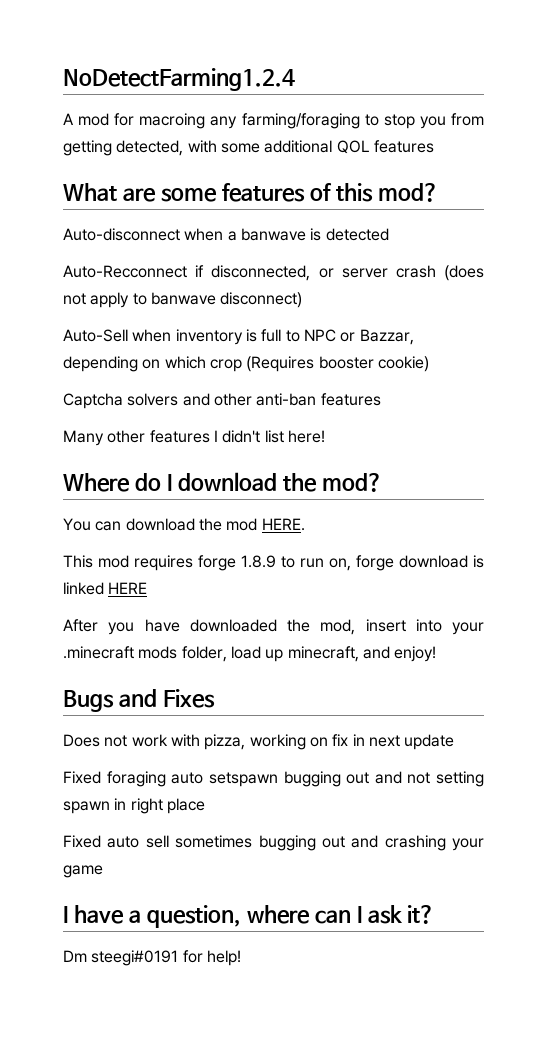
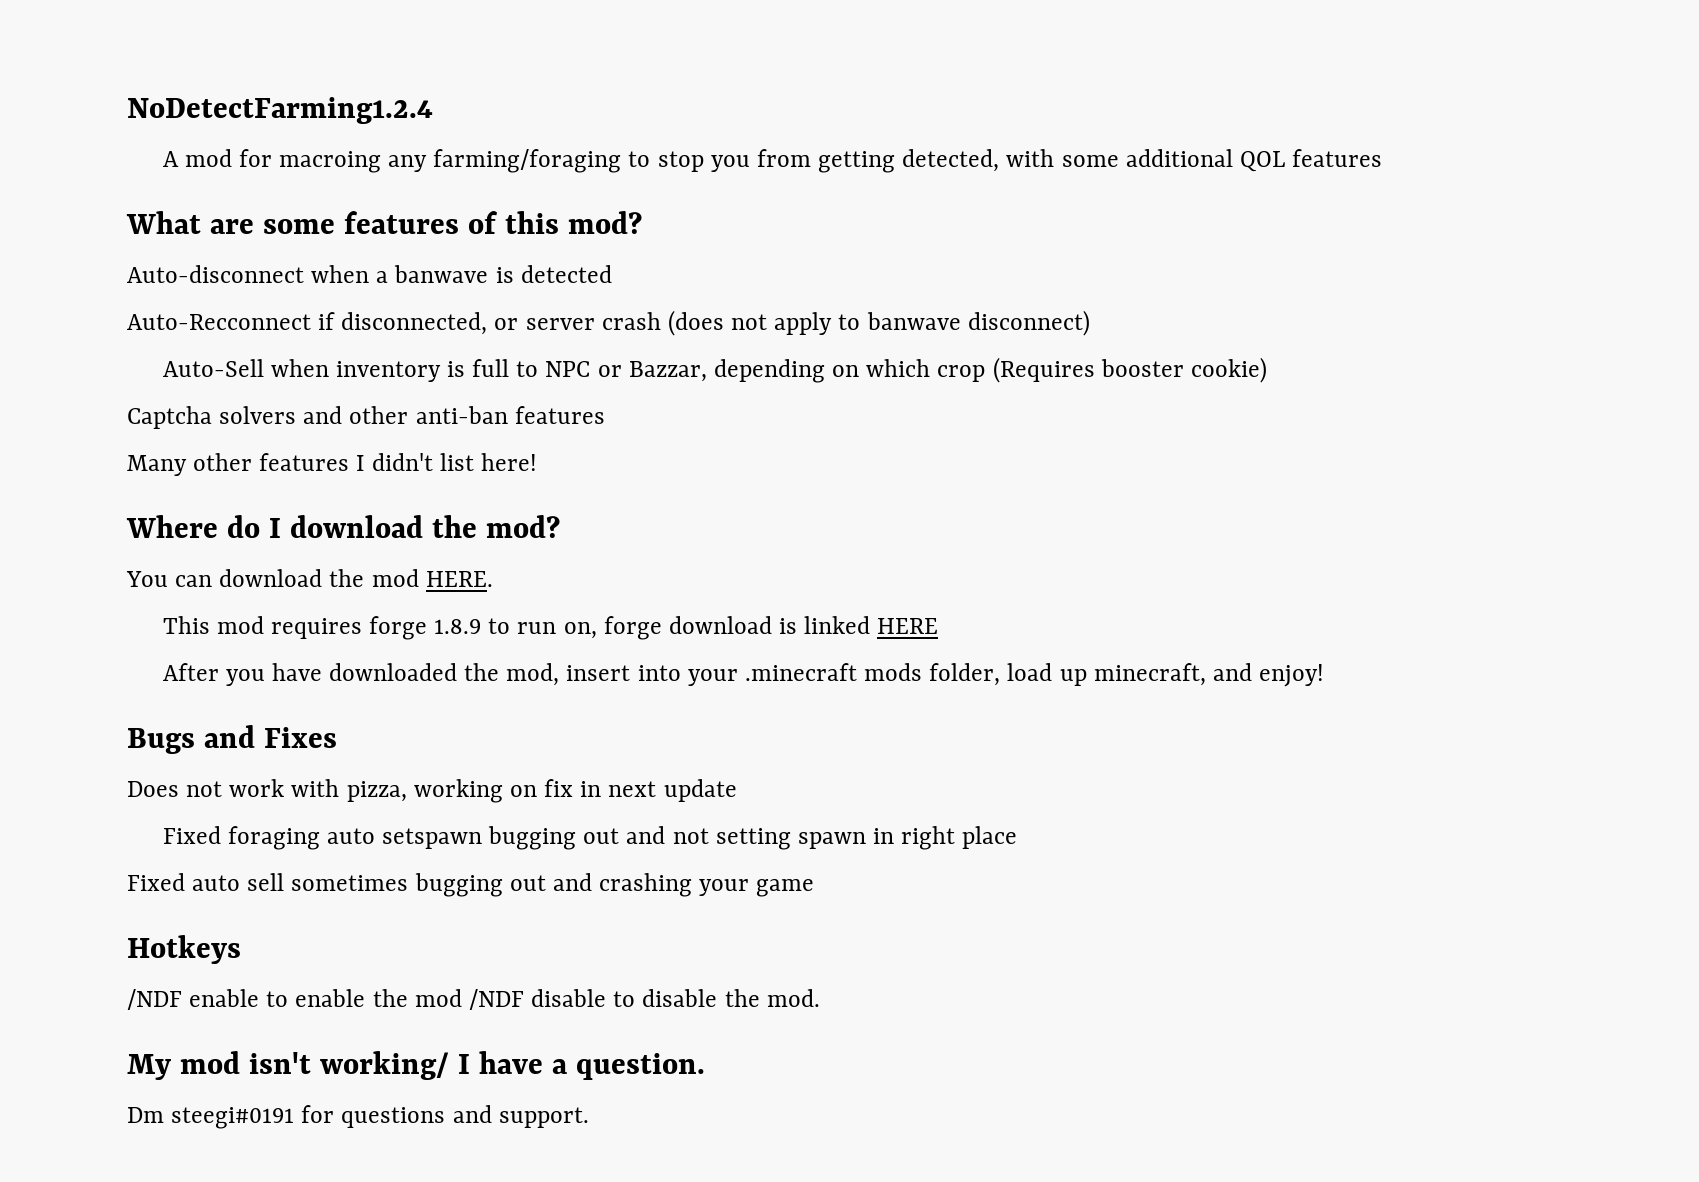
[63,905,436,928] I have a question, where can I ask it? -> [127,935,241,964] [127,989,820,1010] [127,1051,706,1080] Hotkeys // /NDF enable to enable the mod /NDF disable to disable the mod. // My mod isn't working/ I have a question.
[206,950,241,966] help! -> [341,1105,589,1128] questions and support.

